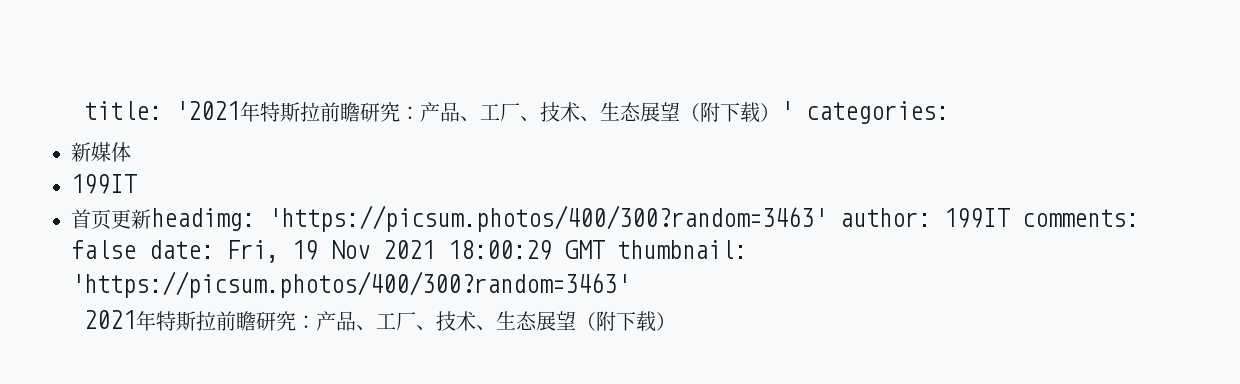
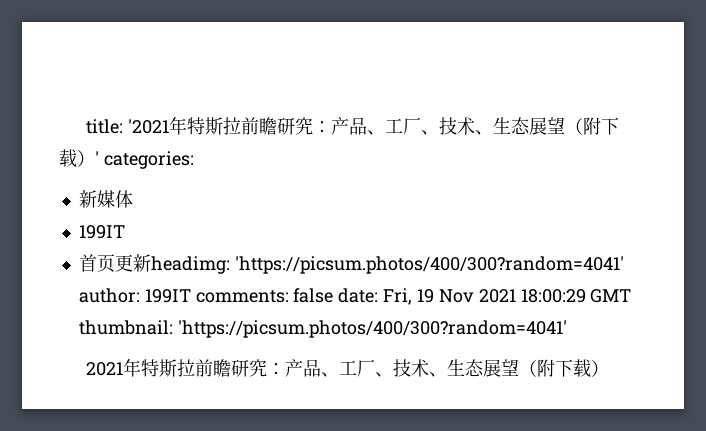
[268,205,827,232] 'https://picsum.photos/400/300?random=3463' -> [234,256,624,274] 'https://picsum.photos/400/300?random=4041'
[71,271,630,298] 'https://picsum.photos/400/300?random=3463' -> [177,320,567,338] 'https://picsum.photos/400/300?random=4041'

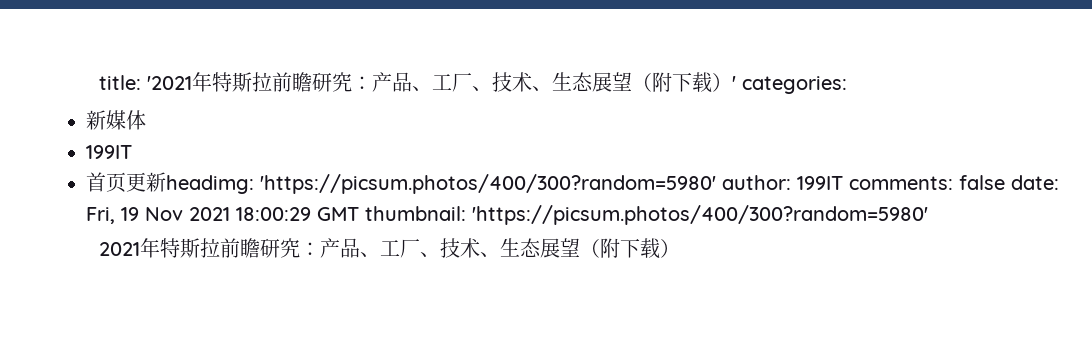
[234,256,624,274] 'https://picsum.photos/400/300?random=4041' -> [260,174,716,194] 'https://picsum.photos/400/300?random=5980'
[177,320,567,338] 'https://picsum.photos/400/300?random=4041' -> [472,205,928,225] 'https://picsum.photos/400/300?random=5980'

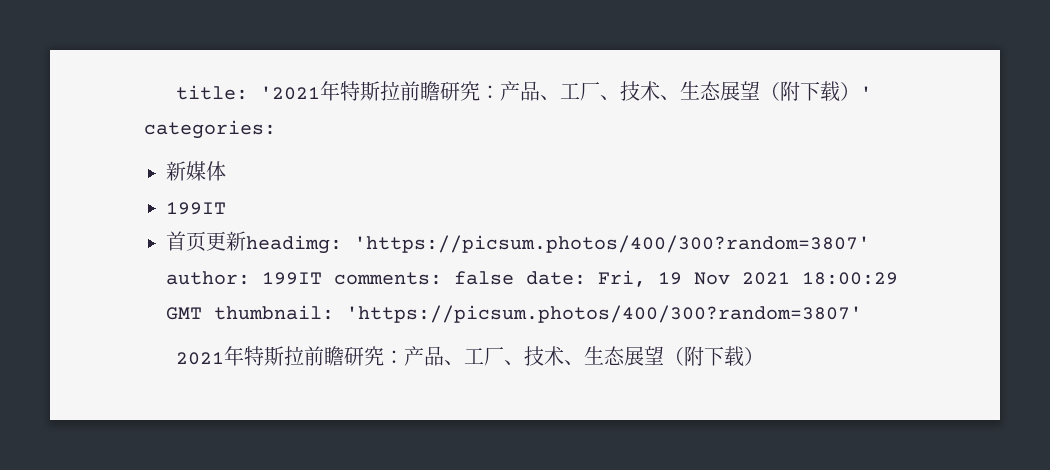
[260,174,716,194] 'https://picsum.photos/400/300?random=5980' -> [354,235,870,253] 'https://picsum.photos/400/300?random=3807'
[472,205,928,225] 'https://picsum.photos/400/300?random=5980' -> [346,305,862,323] 'https://picsum.photos/400/300?random=3807'

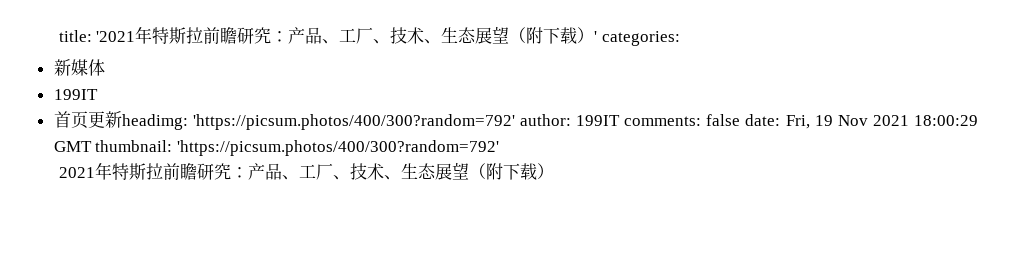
[354,235,870,253] 'https://picsum.photos/400/300?random=3807' -> [192,114,515,130] 'https://picsum.photos/400/300?random=792'
[346,305,862,323] 'https://picsum.photos/400/300?random=3807' -> [176,140,499,156] 'https://picsum.photos/400/300?random=792'

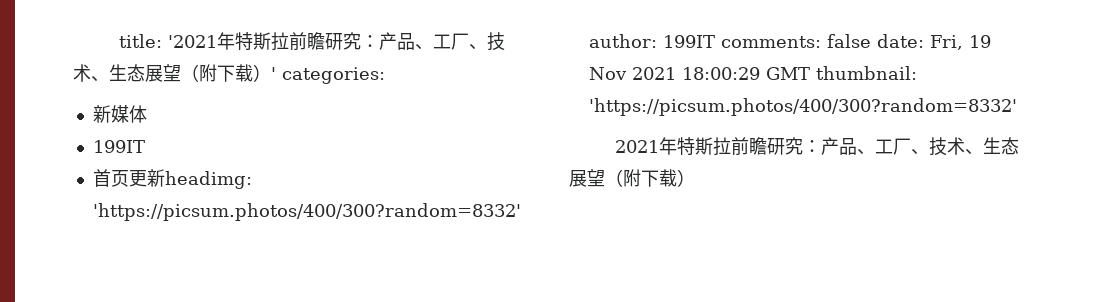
[192,114,515,130] 'https://picsum.photos/400/300?random=792' -> [92,203,521,221] 'https://picsum.photos/400/300?random=8332'
[176,140,499,156] 'https://picsum.photos/400/300?random=792' -> [588,98,1017,116] 'https://picsum.photos/400/300?random=8332'

